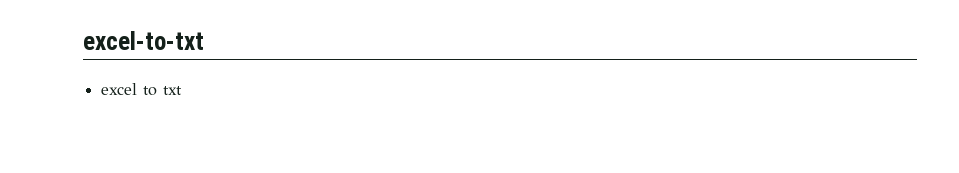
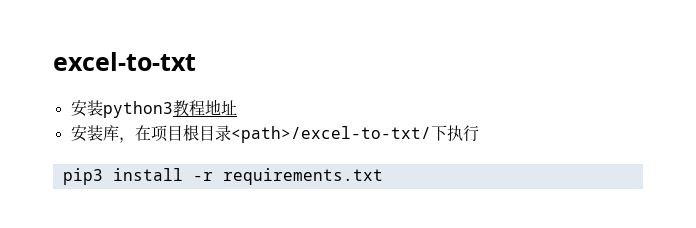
[101,83,183,96] excel to txt -> [70,99,237,118] [70,124,479,143] [62,168,383,185] 安装python3教程地址 // 安装库，在项目根目录<path>/excel-to-txt/下执行 // pip3 install -r requirements.txt

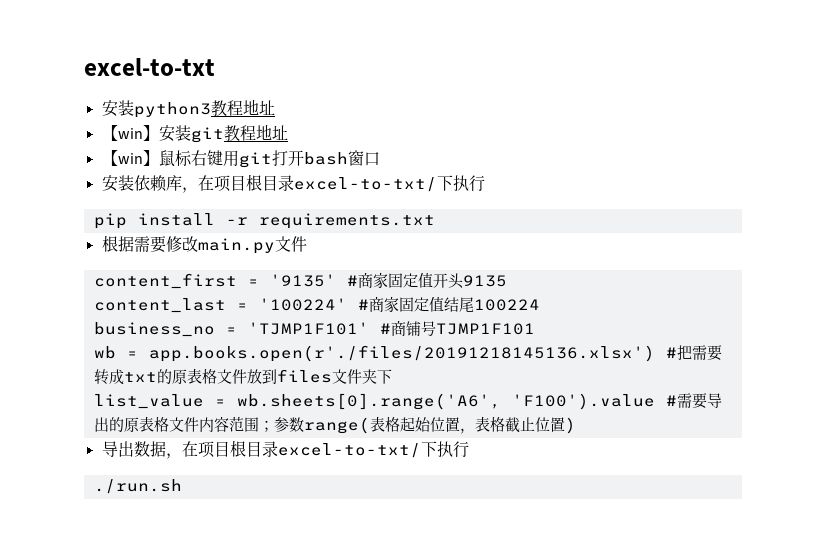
[70,125,103,142] 安装 -> [101,124,288,143] [101,150,380,168] [101,175,167,192] 【win】安装git教程地址 // 【win】鼠标右键用git打开bash窗口 // 安装依赖
[230,125,479,143] [62,168,103,185] <path>/excel-to-txt/下执行 // pip3 -> [293,175,485,192] [93,213,127,229] excel-to-txt/下执行 // pip
(383, 176) none -> [101,235,307,254] [93,272,507,289] [93,296,540,313] [93,320,535,337] [93,345,722,362] [93,368,392,385] [93,393,722,410] [93,416,576,434] [101,440,469,459] [93,479,182,494] // 根据需要修改main.py文件 // content_first = '9135' #商家固定值开头9135 // content_last = '100224' #商家固定值结尾100224 // business_no = 'TJMP1F101' #商铺号TJMP1F101 // wb = app.books.open(r'./files/20191218145136.xlsx') #把需要转成txt的原表格文件放到files文件夹下 // list_value = wb.sheets[0].range('A6', 'F100').value #需要导出的原表格文件内容范围；参数range(表格起始位置，表格截止位置) // 导出数据，在项目根目录excel-to-txt/下执行 // ./run.sh

